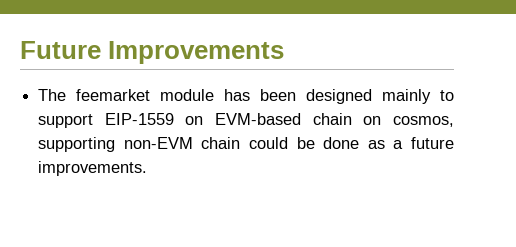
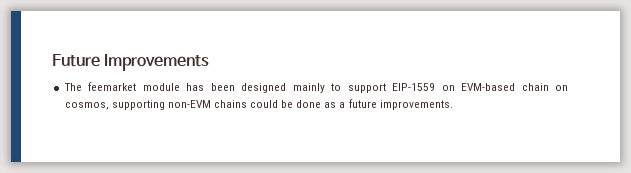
[201,137,241,149] chain -> [213,100,247,108] chains

